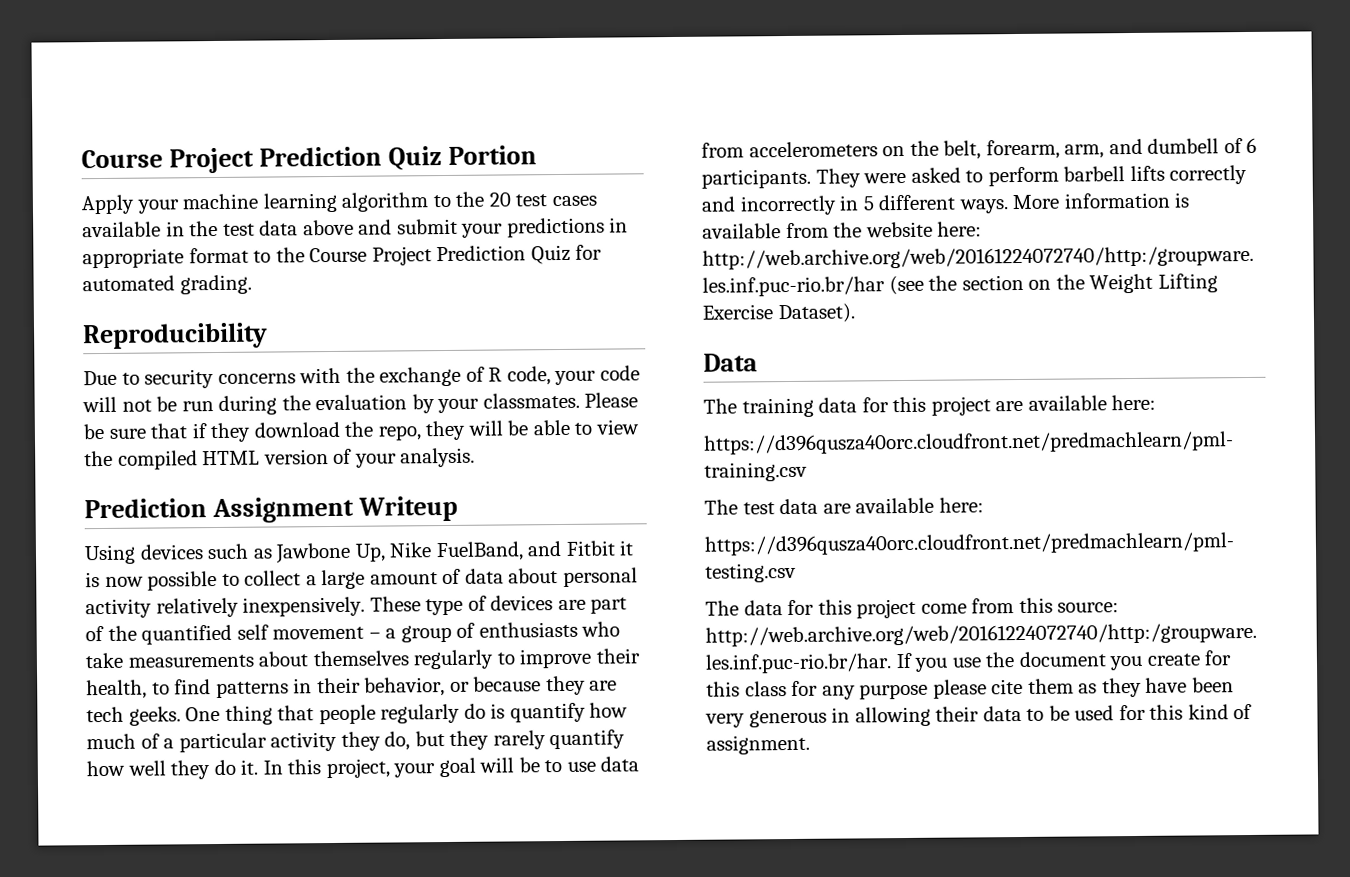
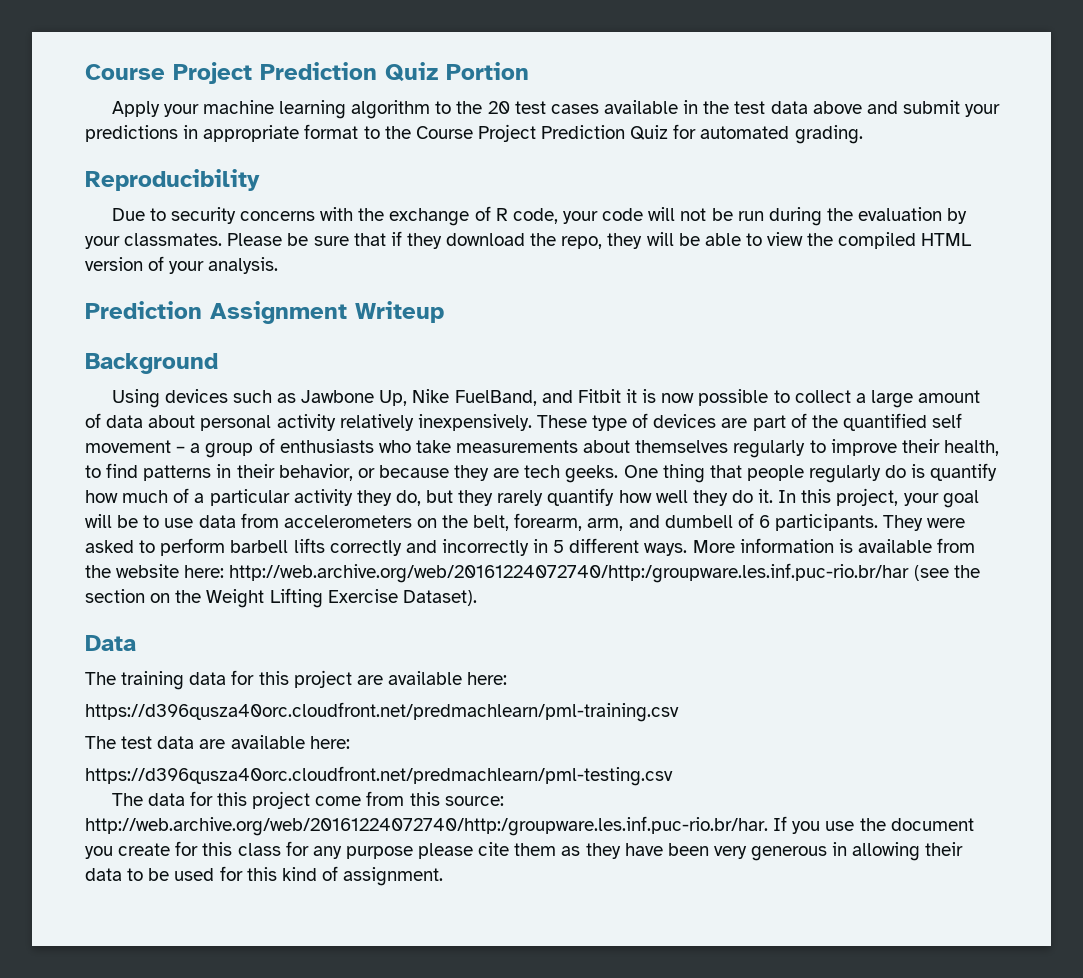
(459, 508) none -> [85,353,218,374] // Background

